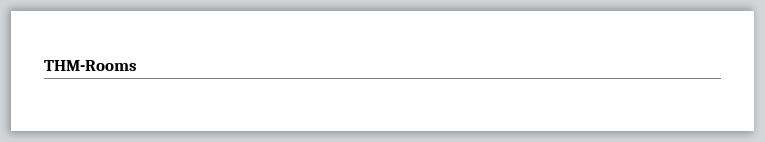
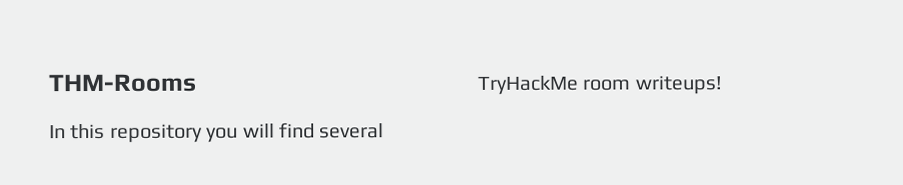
(137, 65) none -> [49,122,385,143] [477,75,723,95] // In this repository you will find several TryHackMe room writeups!

